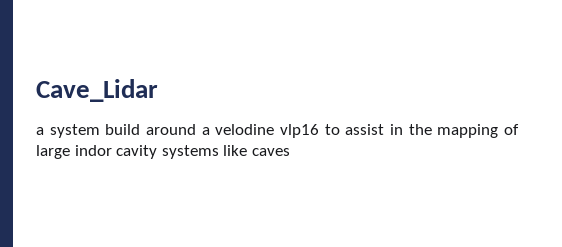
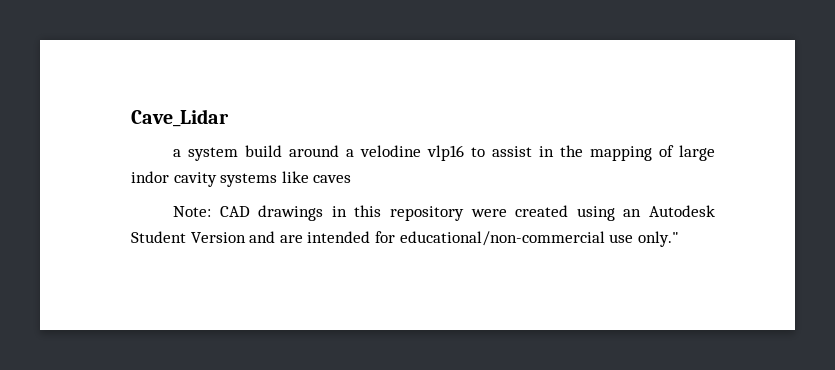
(290, 152) none -> [173,205,715,221] [131,231,679,247] // Note: CAD drawings in this repository were created using an Autodesk Student Version and are intended for educational/non-commercial use only."

